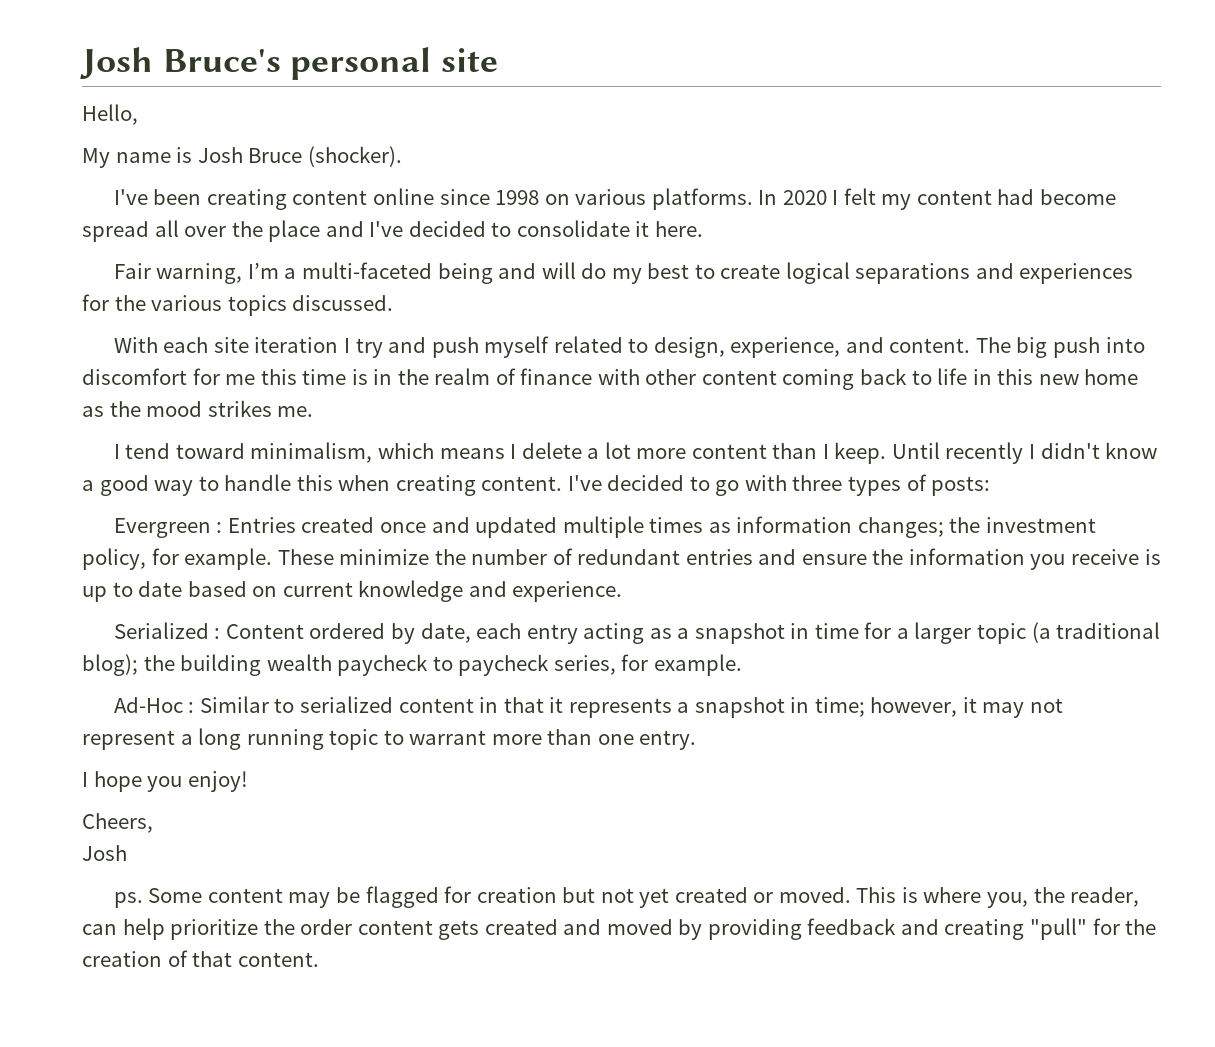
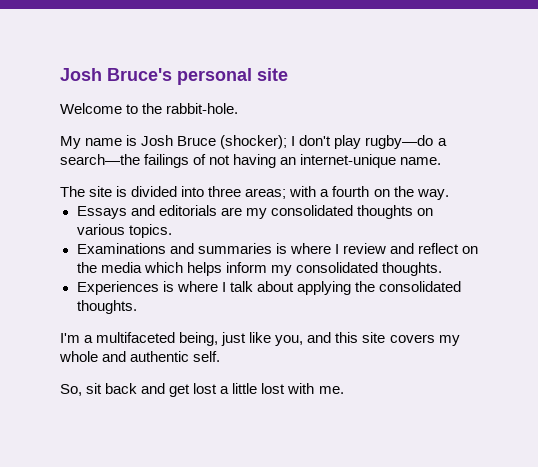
[82,104,138,125] Hello, -> [60,103,239,114] Welcome to the rabbit-hole.
[307,146,402,167] [113,188,1116,210] [82,220,703,242] [113,262,1134,284] [82,294,394,316] [113,336,1145,358] [82,368,1139,390] [82,400,314,417] [113,442,1158,464] [82,474,991,496] [113,516,1096,538] [82,548,1161,570] [82,580,623,602] [113,622,1161,644] [82,654,742,676] [113,696,1063,718] [82,728,697,750] [82,771,248,792] [82,813,153,833] [82,845,127,861] [113,886,1140,908] [82,918,1157,940] [82,950,319,967] (shocker). // I've been creating content online since 1998 on various platforms. In 2020 I felt my content had become spread all over the place and I've decided to consolidate it here. // Fair warning, I’m a multi-faceted being and will do my best to create logical separations and experiences for the various topics discussed. // With each site iteration I try and push myself related to design, experience, and content. The big push into discomfort for me this time is in the realm of finance with other content coming back to life in this new home as the mood strikes me. // I tend toward minimalism, which means I delete a lot more content than I keep. Until recently I didn't know a good way to handle this when creating content. I've decided to go with three types of posts: // Evergreen : Entries created once and updated multiple times as information changes; the investment policy, for example. These minimize the number of redundant entries and ensure the information you receive is up to date based on current knowledge and experience. // Serialized : Content ordered by date, each entry acting as a snapshot in time for a larger topic (a traditional blog); the building wealth paycheck to paycheck series, for example. // Ad-Hoc : Similar to serialized content in that it represents a snapshot in time; however, it may not represent a long running topic to warrant more than one entry. // I hope you enjoy! // Cheers, // Josh // ps. Some content may be flagged for creation but not yet created or moved. This is where you, the reader, can help prioritize the order content gets created and moved by providing feedback and creating "pull" for the creation of that content. -> [220,135,447,149] [60,154,442,168] [60,186,449,200] [76,205,433,219] [76,224,172,238] [76,243,478,254] [76,262,442,276] [76,281,461,295] [76,300,137,314] [60,332,460,346] [59,351,221,362] [60,383,344,397] (shocker); I don't play rugby—do a search—the failings of not having an internet-unique name. // The site is divided into three areas; with a fourth on the way. // Essays and editorials are my consolidated thoughts on various topics. // Examinations and summaries is where I review and reflect on the media which helps inform my consolidated thoughts. // Experiences is where I talk about applying the consolidated thoughts. // I'm a multifaceted being, just like you, and this site covers my whole and authentic self. // So, sit back and get lost a little lost with me.

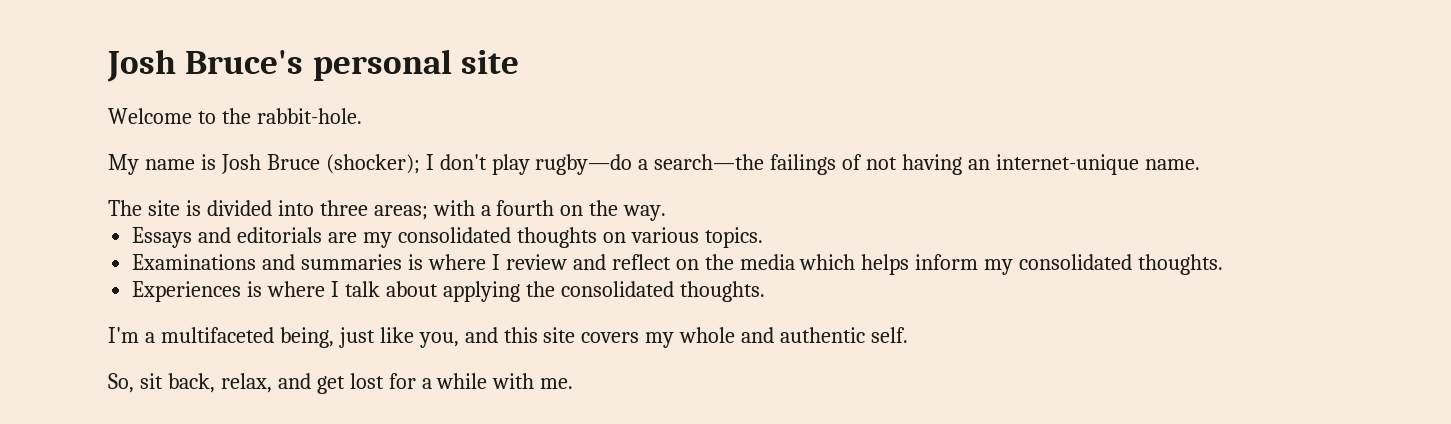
[105,383,138,394] back -> [167,373,272,393] back, relax,
[220,383,286,394] a little lost -> [388,373,488,389] for a while

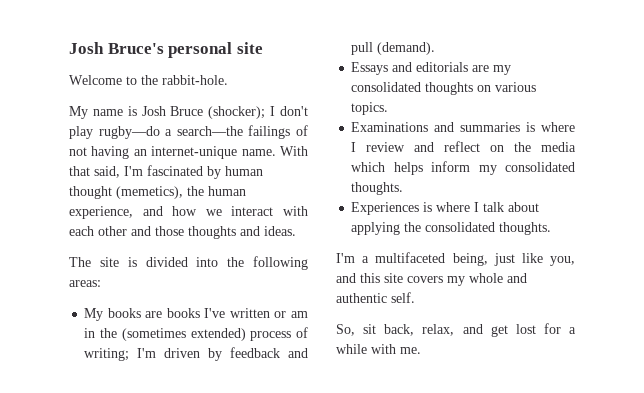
(1200, 164) none -> [280,146,308,156] [69,165,263,179] [69,186,246,199] [69,206,308,219] [69,226,296,239] With that said, I'm fascinated by human thought (memetics), the human experience, and how we interact with each other and those thoughts and ideas.
[319,200,667,221] three areas; with a fourth on the way. -> [227,256,308,270] [69,280,101,287] [84,308,308,321] [84,327,308,341] [84,347,308,361] [351,42,436,55] the following areas: // My books are books I've written or am in the (sometimes extended) process of writing; I'm driven by feedback and pull (demand).

